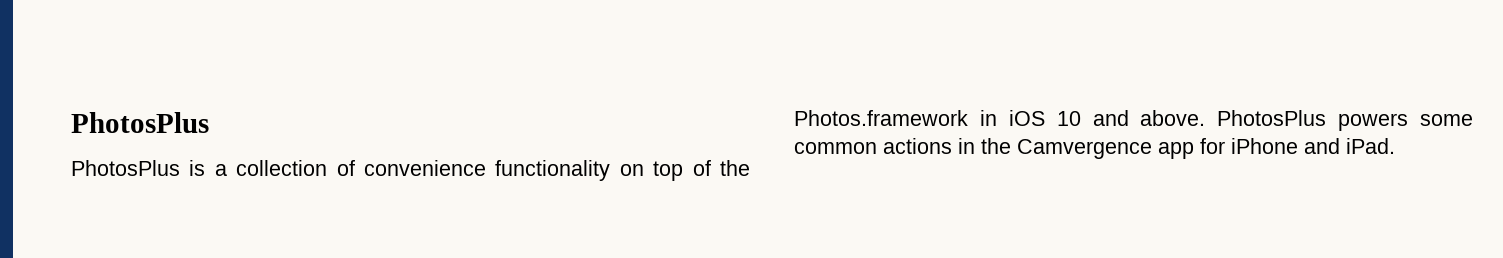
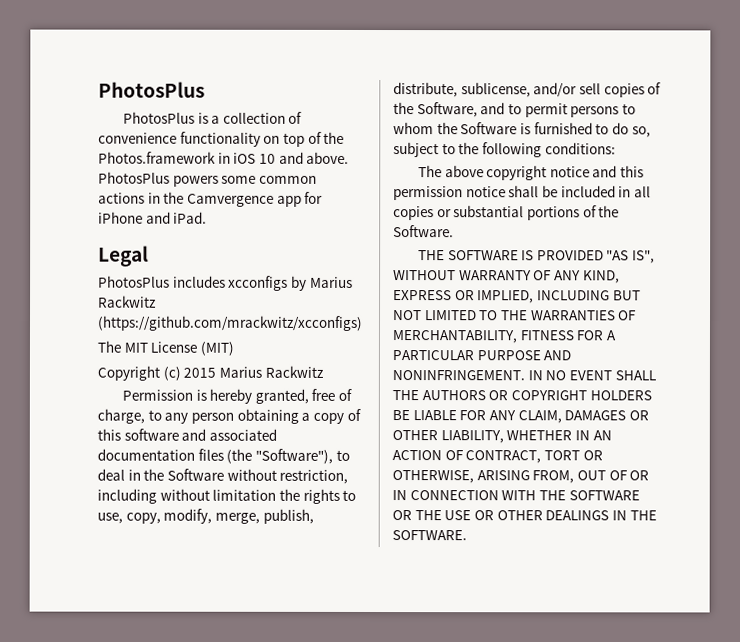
(1395, 146) none -> [98,245,149,267] [98,275,353,291] [98,295,157,308] [97,315,363,331] [97,340,234,356] [97,365,324,381] [121,388,353,404] [97,408,361,424] [97,428,277,441] [97,448,350,464] [97,468,349,484] [97,488,357,504] [97,508,314,524] [393,82,662,98] [393,102,636,118] [393,122,651,138] [393,142,616,158] [417,165,645,181] [393,185,651,201] [393,205,620,221] [393,225,454,238] [417,250,656,264] [393,270,620,284] [393,290,641,304] [393,310,638,321] [392,330,616,344] [392,350,572,361] [392,370,656,381] [392,390,652,401] [392,410,649,424] [392,430,612,444] [392,450,603,464] [392,470,650,484] [392,490,640,501] [392,510,657,521] [392,530,467,541] // Legal // PhotosPlus includes xcconfigs by Marius Rackwitz (https://github.com/mrackwitz/xcconfigs) // The MIT License (MIT) // Copyright (c) 2015 Marius Rackwitz // Permission is hereby granted, free of charge, to any person obtaining a copy of this software and associated documentation files (the "Software"), to deal in the Software without restriction, including without limitation the rights to use, copy, modify, merge, publish, distribute, sublicense, and/or sell copies of the Software, and to permit persons to whom the Software is furnished to do so, subject to the following conditions: // The above copyright notice and this permission notice shall be included in all copies or substantial portions of the Software. // THE SOFTWARE IS PROVIDED "AS IS", WITHOUT WARRANTY OF ANY KIND, EXPRESS OR IMPLIED, INCLUDING BUT NOT LIMITED TO THE WARRANTIES OF MERCHANTABILITY, FITNESS FOR A PARTICULAR PURPOSE AND NONINFRINGEMENT. IN NO EVENT SHALL THE AUTHORS OR COPYRIGHT HOLDERS BE LIABLE FOR ANY CLAIM, DAMAGES OR OTHER LIABILITY, WHETHER IN AN ACTION OF CONTRACT, TORT OR OTHERWISE, ARISING FROM, OUT OF OR IN CONNECTION WITH THE SOFTWARE OR THE USE OR OTHER DEALINGS IN THE SOFTWARE.

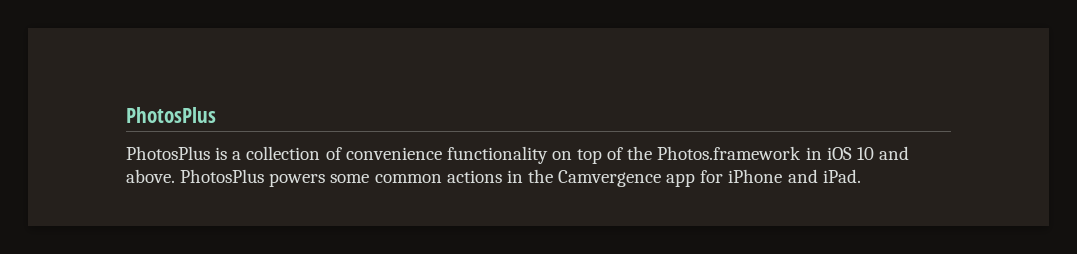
[98,245,149,267] [98,275,353,291] [98,295,157,308] [97,315,363,331] [97,340,234,356] [97,365,324,381] [121,388,353,404] [97,408,361,424] [97,428,277,441] [97,448,350,464] [97,468,349,484] [97,488,357,504] [97,508,314,524] [393,82,662,98] [393,102,636,118] [393,122,651,138] [393,142,616,158] [417,165,645,181] [393,185,651,201] [393,205,620,221] [393,225,454,238] [417,250,656,264] [393,270,620,284] [393,290,641,304] [393,310,638,321] [392,330,616,344] [392,350,572,361] [392,370,656,381] [392,390,652,401] [392,410,649,424] [392,430,612,444] [392,450,603,464] [392,470,650,484] [392,490,640,501] [392,510,657,521] [392,530,467,541] // Legal // PhotosPlus includes xcconfigs by Marius Rackwitz (https://github.com/mrackwitz/xcconfigs) // The MIT License (MIT) // Copyright (c) 2015 Marius Rackwitz // Permission is hereby granted, free of charge, to any person obtaining a copy of this software and associated documentation files (the "Software"), to deal in the Software without restriction, including without limitation the rights to use, copy, modify, merge, publish, distribute, sublicense, and/or sell copies of the Software, and to permit persons to whom the Software is furnished to do so, subject to the following conditions: // The above copyright notice and this permission notice shall be included in all copies or substantial portions of the Software. // THE SOFTWARE IS PROVIDED "AS IS", WITHOUT WARRANTY OF ANY KIND, EXPRESS OR IMPLIED, INCLUDING BUT NOT LIMITED TO THE WARRANTIES OF MERCHANTABILITY, FITNESS FOR A PARTICULAR PURPOSE AND NONINFRINGEMENT. IN NO EVENT SHALL THE AUTHORS OR COPYRIGHT HOLDERS BE LIABLE FOR ANY CLAIM, DAMAGES OR OTHER LIABILITY, WHETHER IN AN ACTION OF CONTRACT, TORT OR OTHERWISE, ARISING FROM, OUT OF OR IN CONNECTION WITH THE SOFTWARE OR THE USE OR OTHER DEALINGS IN THE SOFTWARE. -> (861, 176) none

